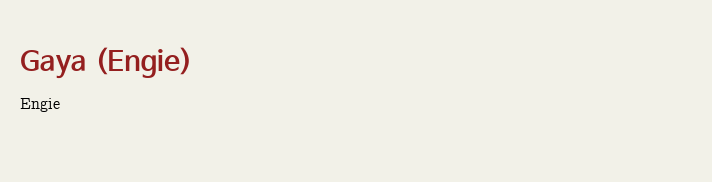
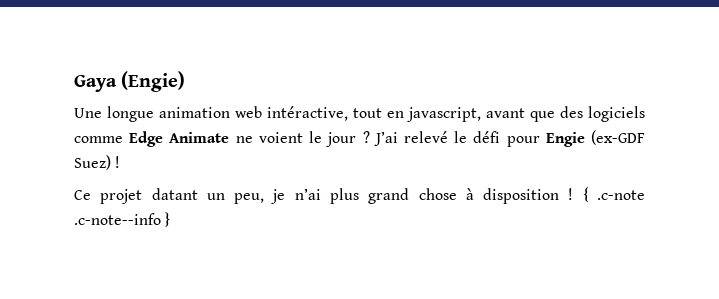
[20,98,60,112] Engie -> [74,106,645,122] [74,130,646,147] [74,155,121,170] [74,187,645,204] [74,212,171,227] Une longue animation web intéractive, tout en javascript, avant que des logiciels comme Edge Animate ne voient le jour ? J’ai relevé le défi pour Engie (ex-GDF Suez) ! // Ce projet datant un peu, je n’ai plus grand chose à disposition ! { .c-note .c-note--info }

